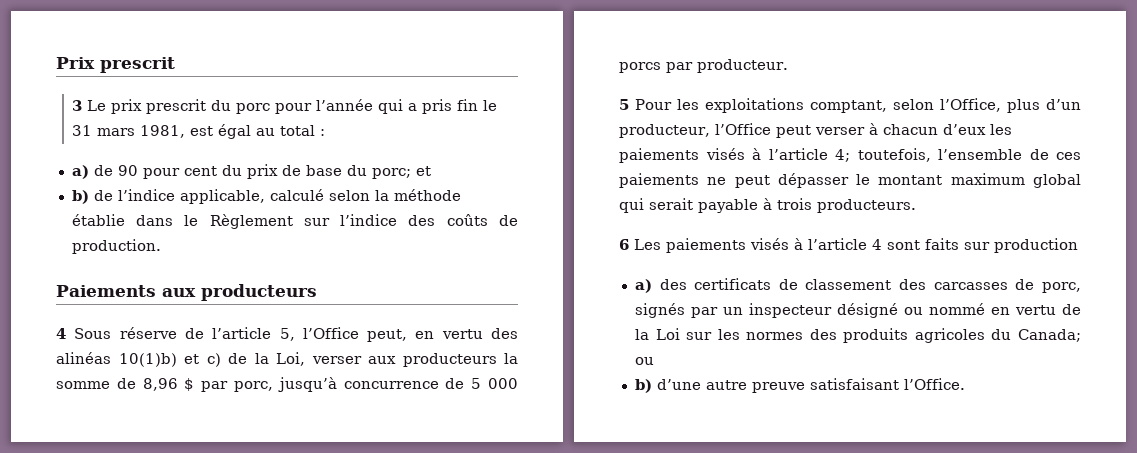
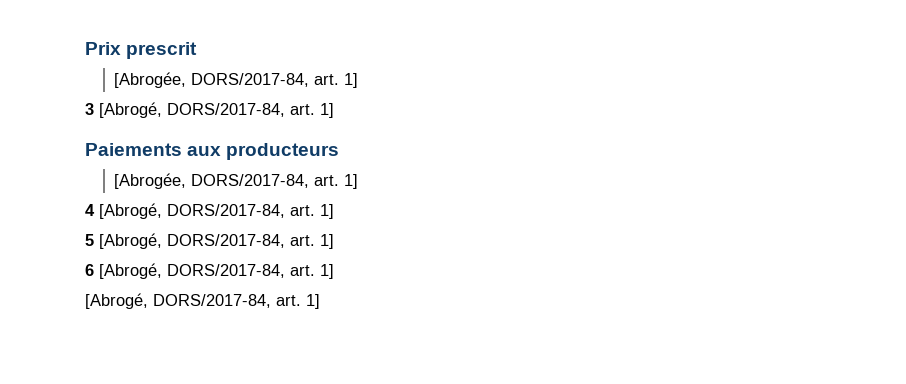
[72,99,498,114] [72,124,326,139] [71,164,431,179] [71,189,461,204] [71,214,519,229] [71,239,161,254] [56,284,317,301] [56,327,519,342] [56,352,518,367] [56,377,519,392] [619,59,788,73] [619,98,1081,113] [619,123,1012,138] [619,148,1081,163] [619,173,1081,188] [619,198,916,213] [619,238,1078,253] [634,278,1081,293] [634,303,1081,318] [634,328,1081,343] [634,357,654,365] [634,378,965,393] 3 Le prix prescrit du porc pour l’année qui a pris fin le 31 mars 1981, est égal au total : // a) de 90 pour cent du prix de base du porc; et // b) de l’indice applicable, calculé selon la méthode établie dans le Règlement sur l’indice des coûts de production. // Paiements aux producteurs // 4 Sous réserve de l’article 5, l’Office peut, en vertu des alinéas 10(1)b) et c) de la Loi, verser aux producteurs la somme de 8,96 $ par porc, jusqu’à concurrence de 5 000 porcs par producteur. // 5 Pour les exploitations comptant, selon l’Office, plus d’un producteur, l’Office peut verser à chacun d’eux les paiements visés à l’article 4; toutefois, l’ensemble de ces paiements ne peut dépasser le montant maximum global qui serait payable à trois producteurs. // 6 Les paiements visés à l’article 4 sont faits sur production // a) des certificats de classement des carcasses de porc, signés par un inspecteur désigné ou nommé en vertu de la Loi sur les normes des produits agricoles du Canada; ou // b) d’une autre preuve satisfaisant l’Office. -> [114,72,359,88] [85,102,334,118] [85,143,340,160] [114,173,359,189] [85,203,334,219] [85,233,334,249] [85,263,334,279] [85,293,320,309] [Abrogée, DORS/2017-84, art. 1] // 3 [Abrogé, DORS/2017-84, art. 1] // Paiements aux producteurs // [Abrogée, DORS/2017-84, art. 1] // 4 [Abrogé, DORS/2017-84, art. 1] // 5 [Abrogé, DORS/2017-84, art. 1] // 6 [Abrogé, DORS/2017-84, art. 1] // [Abrogé, DORS/2017-84, art. 1]

